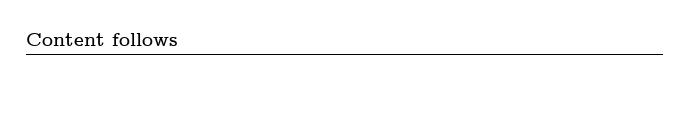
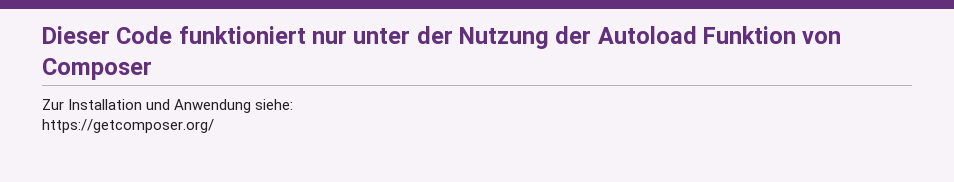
[26,33,178,46] Content follows -> [42,26,842,49] [42,58,152,80] [42,99,294,113] [42,119,214,133] Dieser Code funktioniert nur unter der Nutzung der Autoload Funktion von Composer // Zur Installation und Anwendung siehe: // https://getcomposer.org/

